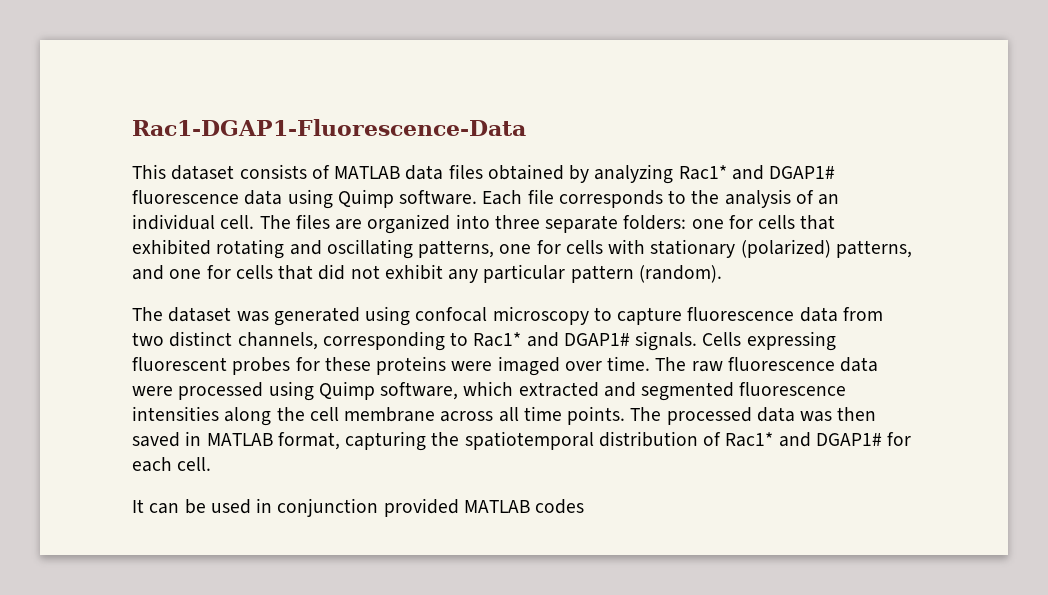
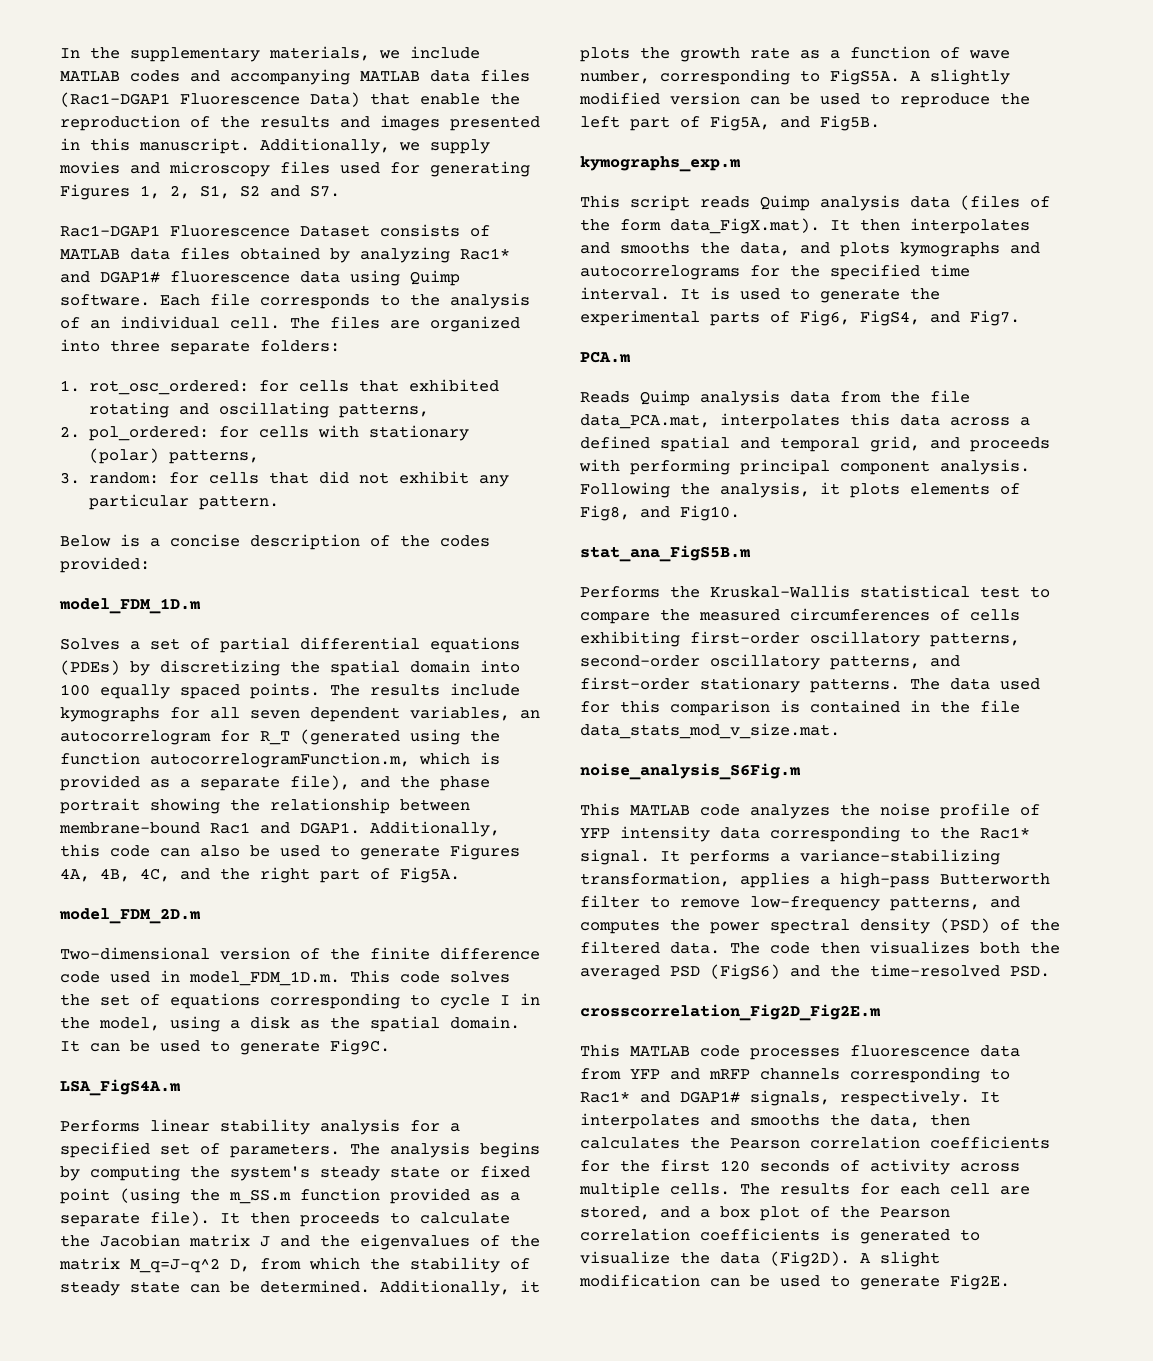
[132,119,526,136] [132,164,235,180] Rac1-DGAP1-Fluorescence-Data // This dataset -> [60,46,480,62] [60,69,530,85] [60,92,520,107] [60,115,540,131] [60,138,490,154] [59,161,530,177] [60,184,340,200] [60,225,370,237] In the supplementary materials, we include MATLAB codes and accompanying MATLAB data files (Rac1-DGAP1 Fluorescence Data) that enable the reproduction of the results and images presented in this manuscript. Additionally, we supply movies and microscopy files used for generating Figures 1, 2, S1, S2 and S7. // Rac1-DGAP1 Fluorescence Dataset
[691,219,724,229] one -> [60,380,249,395] // 1. rot_osc_ordered:
[499,244,532,254] one -> [60,426,209,441] // 2. pol_ordered:
[740,239,912,258] [132,265,202,280] (polarized) patterns, and one -> [88,448,259,464] [60,472,159,484] (polar) patterns, // 3. random:
[570,265,722,283] [132,306,883,326] [132,331,318,350] pattern (random). // The dataset was generated using confocal microscopy to capture fluorescence data from two distinct channels, -> [198,495,279,510] [60,534,490,550] [60,557,150,573] [59,598,200,614] [60,637,520,653] [60,660,520,676] [60,683,520,699] [60,706,540,722] [60,729,500,745] [60,752,500,768] [60,775,490,791] [60,798,470,814] [59,821,500,837] [60,844,520,860] [60,867,460,883] [59,908,200,924] [60,947,540,960] [60,970,510,986] [60,993,540,1009] [60,1016,520,1032] [60,1039,390,1055] [60,1079,180,1096] [60,1119,460,1135] [60,1142,540,1158] [60,1165,530,1181] [60,1188,520,1204] [60,1211,510,1227] [60,1234,540,1250] [59,1257,530,1273] [60,1280,540,1296] [580,46,1010,62] [580,69,1010,85] [579,92,1030,108] [580,115,880,131] [580,156,740,172] [580,195,1050,211] [580,218,1030,234] [580,242,1040,257] [580,264,970,280] [580,287,940,303] [580,310,1020,326] [580,351,630,363] [580,390,970,406] [580,413,1030,429] [580,436,1050,452] [579,459,1030,475] [580,482,1020,498] [580,505,740,521] [580,545,750,562] [580,585,1050,598] [580,608,1020,624] [580,631,1020,647] [580,654,960,670] [580,677,1040,693] [580,700,1020,716] [580,723,840,739] [580,763,800,780] [580,803,1040,819] [580,826,1030,842] [580,849,1000,865] [580,872,1050,888] [580,895,1020,911] [580,918,1060,934] [580,941,1060,954] [580,964,1050,980] [580,1004,880,1021] [580,1044,1020,1060] [580,1068,840,1080] pattern. // Below is a concise description of the codes provided: // model_FDM_1D.m // Solves a set of partial differential equations (PDEs) by discretizing the spatial domain into 100 equally spaced points. The results include kymographs for all seven dependent variables, an autocorrelogram for R_T (generated using the function autocorrelogramFunction.m, which is provided as a separate file), and the phase portrait showing the relationship between membrane-bound Rac1 and DGAP1. Additionally, this code can also be used to generate Figures 4A, 4B, 4C, and the right part of Fig5A. // model_FDM_2D.m // Two-dimensional version of the finite difference code used in model_FDM_1D.m. This code solves the set of equations corresponding to cycle I in the model, using a disk as the spatial domain. It can be used to generate Fig9C. // LSA_FigS4A.m // Performs linear stability analysis for a specified set of parameters. The analysis begins by computing the system's steady state or fixed point (using the m_SS.m function provided as a separate file). It then proceeds to calculate the Jacobian matrix J and the eigenvalues of the matrix M_q=J-q^2 D, from which the stability of steady state can be determined. Additionally, it plots the growth rate as a function of wave number, corresponding to FigS5A. A slightly modified version can be used to reproduce the left part of Fig5A, and Fig5B. // kymographs_exp.m // This script reads Quimp analysis data (files of the form data_FigX.mat). It then interpolates and smooths the data, and plots kymographs and autocorrelograms for the specified time interval. It is used to generate the experimental parts of Fig6, FigS4, and Fig7. // PCA.m // Reads Quimp analysis data from the file data_PCA.mat, interpolates this data across a defined spatial and temporal grid, and proceeds with performing principal component analysis. Following the analysis, it plots elements of Fig8, and Fig10. // stat_ana_FigS5B.m // Performs the Kruskal-Wallis statistical test to compare the measured circumferences of cells exhibiting first-order oscillatory patterns, second-order oscillatory patterns, and first-order stationary patterns. The data used for this comparison is contained in the file data_stats_mod_v_size.mat. // noise_analysis_S6Fig.m // This MATLAB code analyzes the noise profile of YFP intensity data corresponding to the Rac1* signal. It performs a variance-stabilizing transformation, applies a high-pass Butterworth filter to remove low-frequency patterns, and computes the power spectral density (PSD) of the filtered data. The code then visualizes both the averaged PSD (FigS6) and the time-resolved PSD. // crosscorrelation_Fig2D_Fig2E.m // This MATLAB code processes fluorescence data from YFP and mRFP channels
[635,331,836,351] [132,356,879,376] [132,381,847,401] [132,406,877,426] [132,431,912,451] [132,457,212,472] [132,498,585,517] signals. Cells expressing fluorescent probes for these proteins were imaged over time. The raw fluorescence data were processed using Quimp software, which extracted and segmented fluorescence intensities along the cell membrane across all time points. The processed data was then saved in MATLAB format, capturing the spatiotemporal distribution of Rac1* and DGAP1# for each cell. // It can be used in conjunction provided MATLAB codes -> [750,1090,1000,1106] [580,1113,970,1129] [580,1136,1050,1149] [580,1159,1020,1175] [579,1182,1030,1198] [580,1206,950,1221] [580,1228,980,1244] [580,1251,940,1267] [579,1274,1010,1290] signals, respectively. It interpolates and smooths the data, then calculates the Pearson correlation coefficients for the first 120 seconds of activity across multiple cells. The results for each cell are stored, and a box plot of the Pearson correlation coefficients is generated to visualize the data (Fig2D). A slight modification can be used to generate Fig2E.

